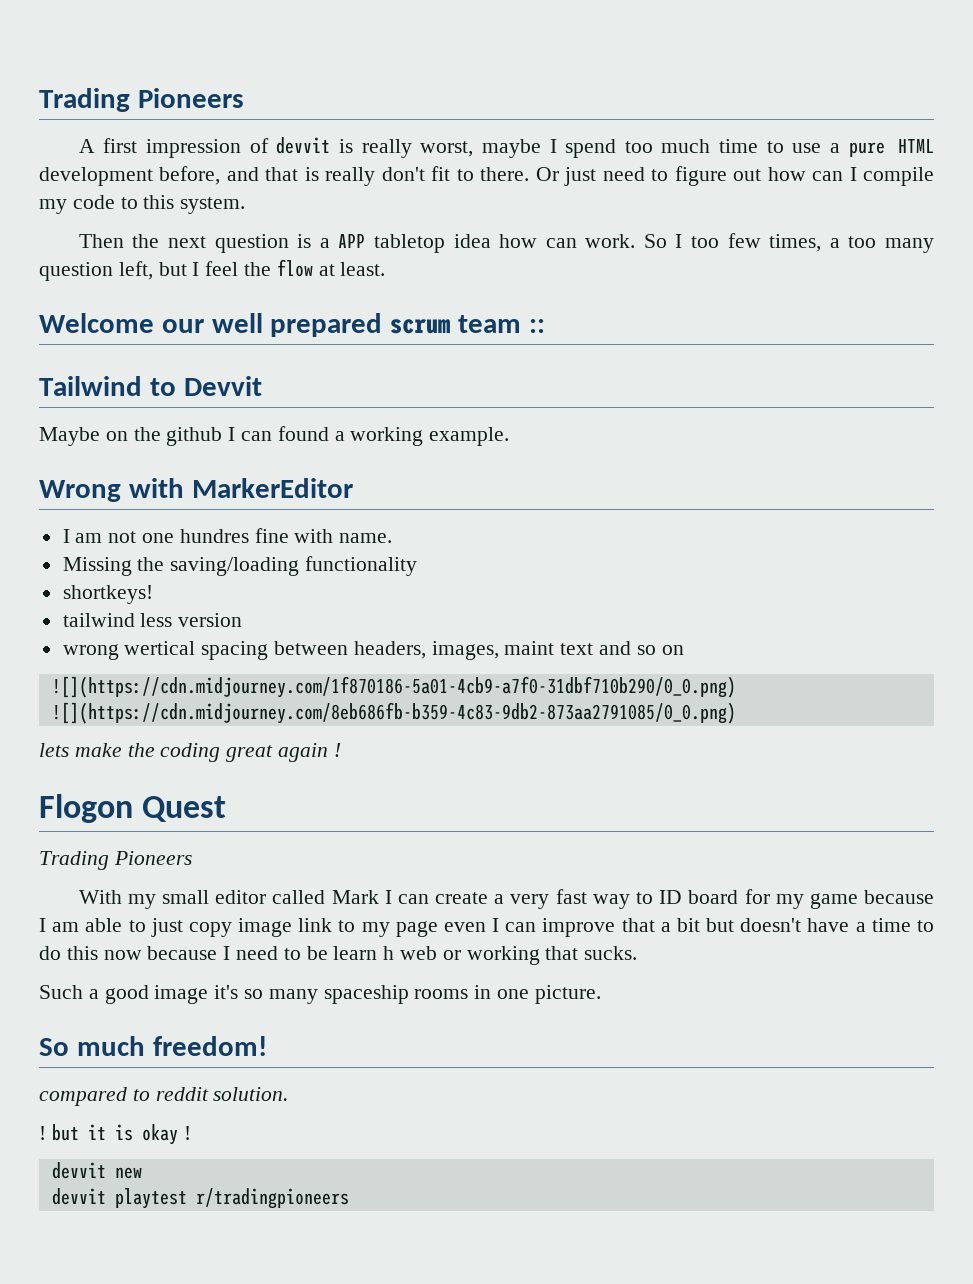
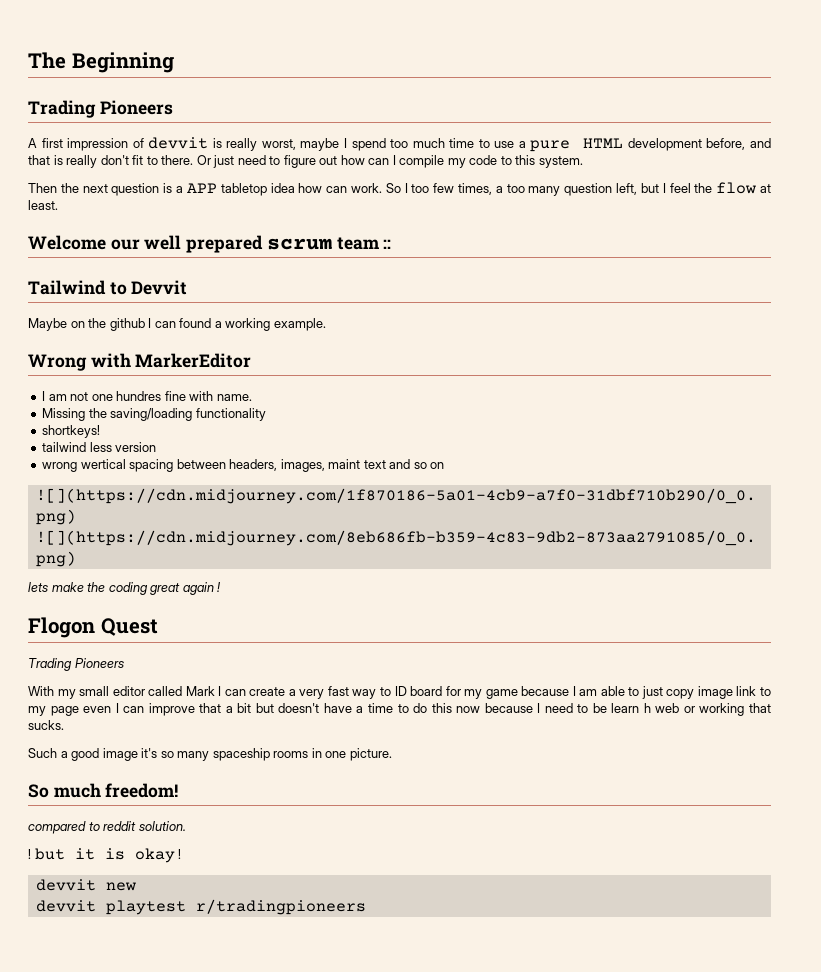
(39, 100) none -> [28,52,174,73] The Beginning //

